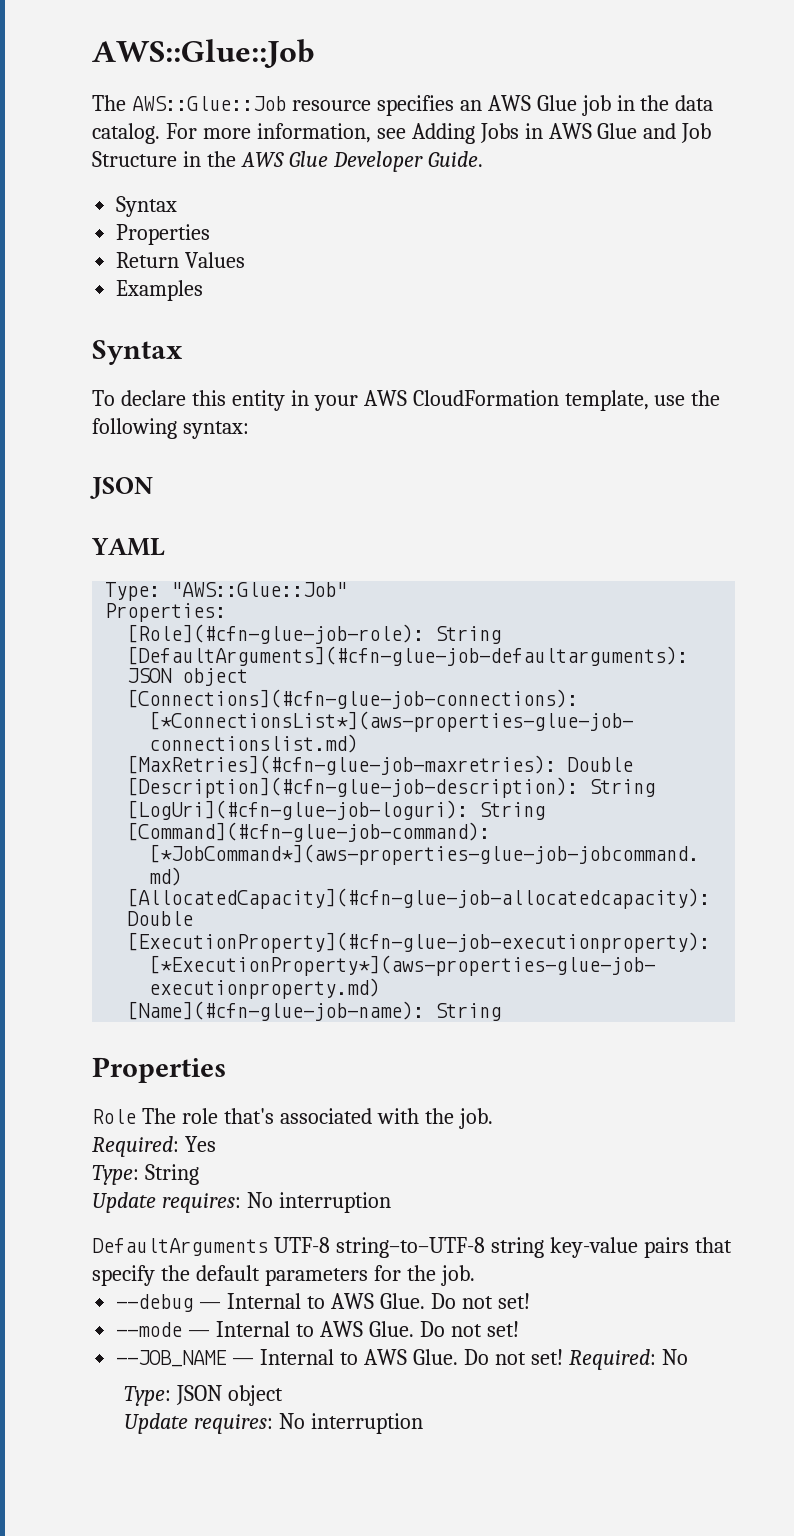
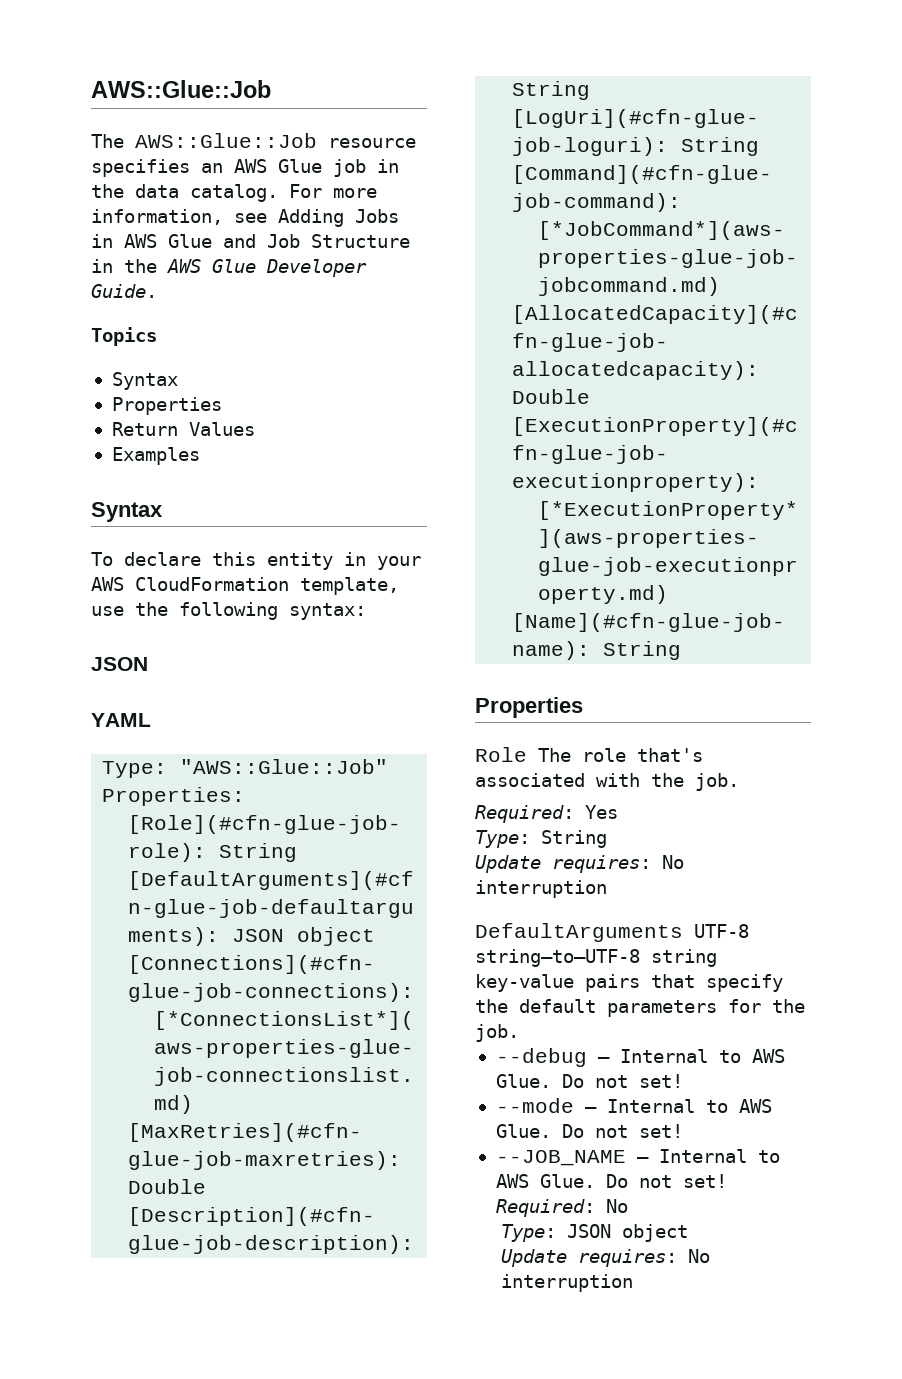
(483, 159) none -> [91,327,157,346] // Topics

